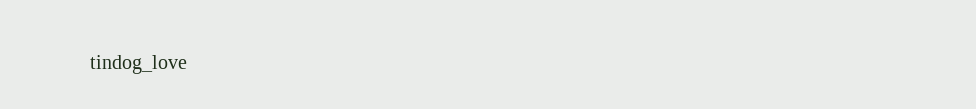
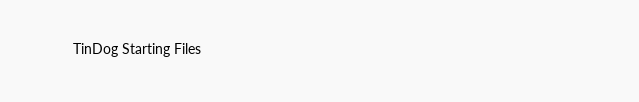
[90,55,187,74] tindog_love -> [73,43,201,57] TinDog Starting Files

